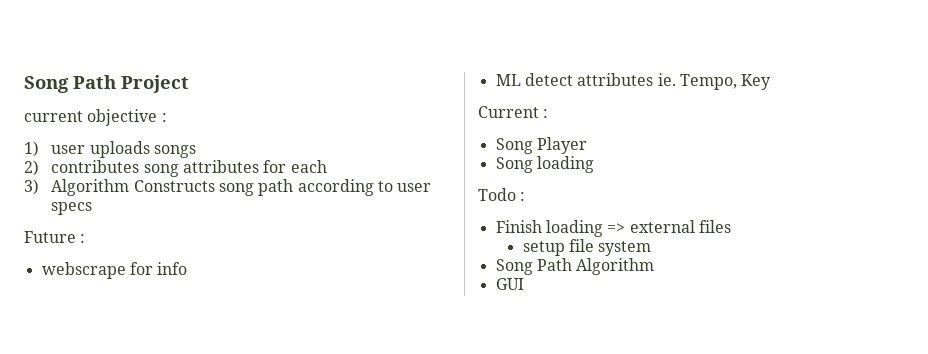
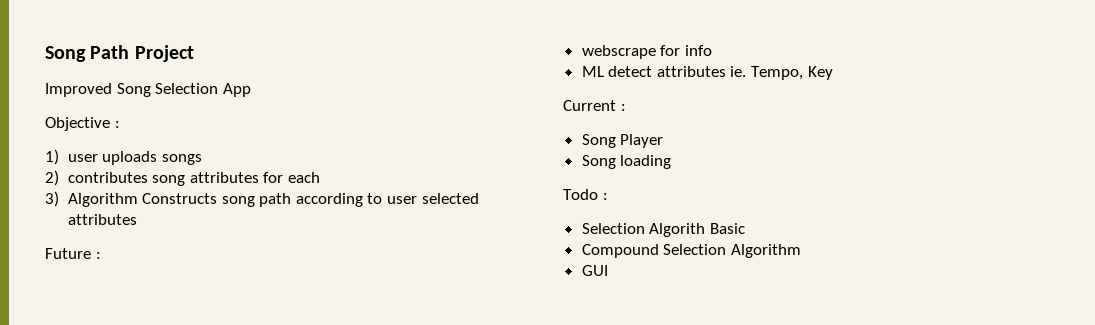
[24,109,158,126] current objective -> [45,83,251,97] [45,117,110,131] Improved Song Selection App // Objective
[51,202,93,215] specs -> [421,193,479,204] [67,214,137,225] selected attributes
[495,220,731,237] [522,239,652,256] [495,258,572,275] Finish loading => external files // setup file system // Song Path -> [581,223,745,237] [581,244,727,258] Selection Algorith Basic // Compound Selection

